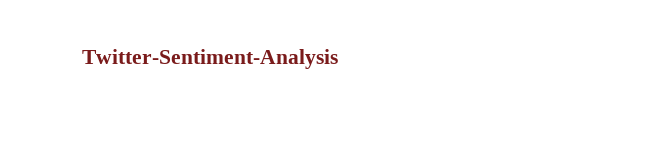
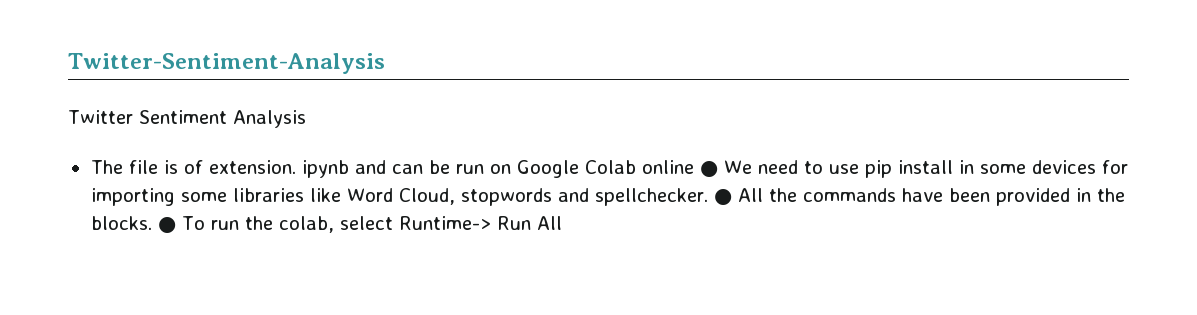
(338, 59) none -> [68,110,306,128] [90,160,1128,178] [90,188,1125,206] [90,216,562,233] // Twitter Sentiment Analysis // The file is of extension. ipynb and can be run on Google Colab online ● We need to use pip install in some devices for importing some libraries like Word Cloud, stopwords and spellchecker. ● All the commands have been provided in the blocks. ● To run the colab, select Runtime-> Run All

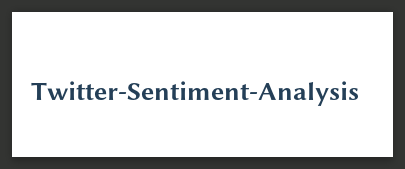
[68,110,306,128] [90,160,1128,178] [90,188,1125,206] [90,216,562,233] // Twitter Sentiment Analysis // The file is of extension. ipynb and can be run on Google Colab online ● We need to use pip install in some devices for importing some libraries like Word Cloud, stopwords and spellchecker. ● All the commands have been provided in the blocks. ● To run the colab, select Runtime-> Run All -> (359, 93) none

